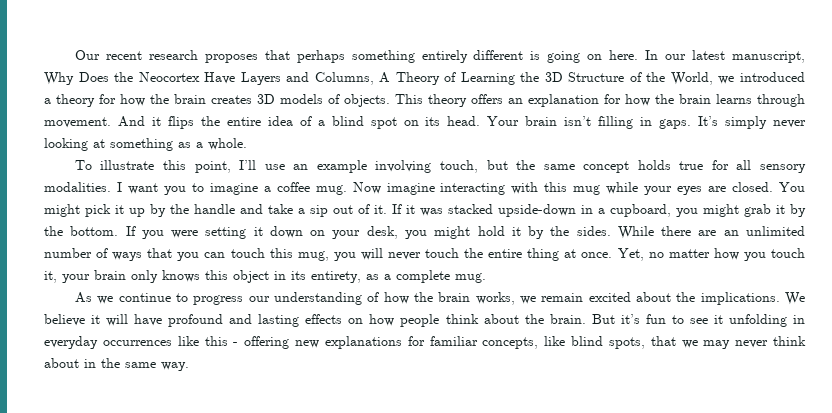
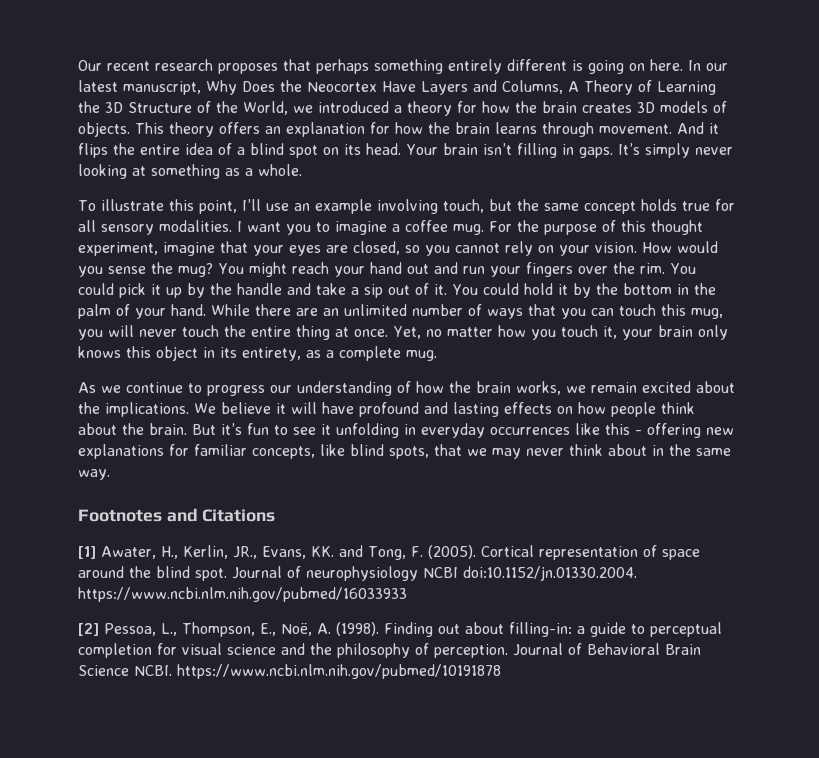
[352,182,806,195] [44,204,80,217] Now imagine interacting with this mug while your eyes are closed. You might -> [489,220,703,235] [78,241,718,256] [78,262,696,277] [78,283,114,295] For the purpose of this thought experiment, imagine that your eyes are closed, so you cannot rely on your vision. How would you sense the mug? You might reach your hand out and run your fingers over the rim. You could
[392,204,806,217] [44,226,611,239] If it was stacked upside-down in a cupboard, you might grab it by the bottom. If you were setting it down on your desk, you might hold it by the sides. -> [452,283,716,298] [78,304,206,319] You could hold it by the bottom in the palm of your hand.
(189, 366) none -> [78,508,276,522] [78,545,700,560] [78,566,637,581] [78,587,407,602] [78,622,722,637] [78,643,701,658] [78,664,501,679] // Footnotes and Citations // [1] Awater, H., Kerlin, JR., Evans, KK. and Tong, F. (2005). Cortical representation of space around the blind spot. Journal of neurophysiology NCBI doi:10.1152/jn.01330.2004. https://www.ncbi.nlm.nih.gov/pubmed/16033933 // [2] Pessoa, L., Thompson, E., Noë, A. (1998). Finding out about filling-in: a guide to perceptual completion for visual science and the philosophy of perception. Journal of Behavioral Brain Science NCBI. https://www.ncbi.nlm.nih.gov/pubmed/10191878

